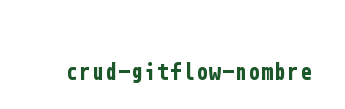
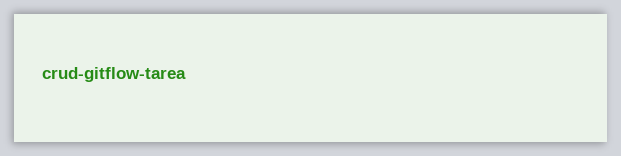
[65,62,312,83] crud-gitflow-nombre -> [42,67,186,82] crud-gitflow-tarea

